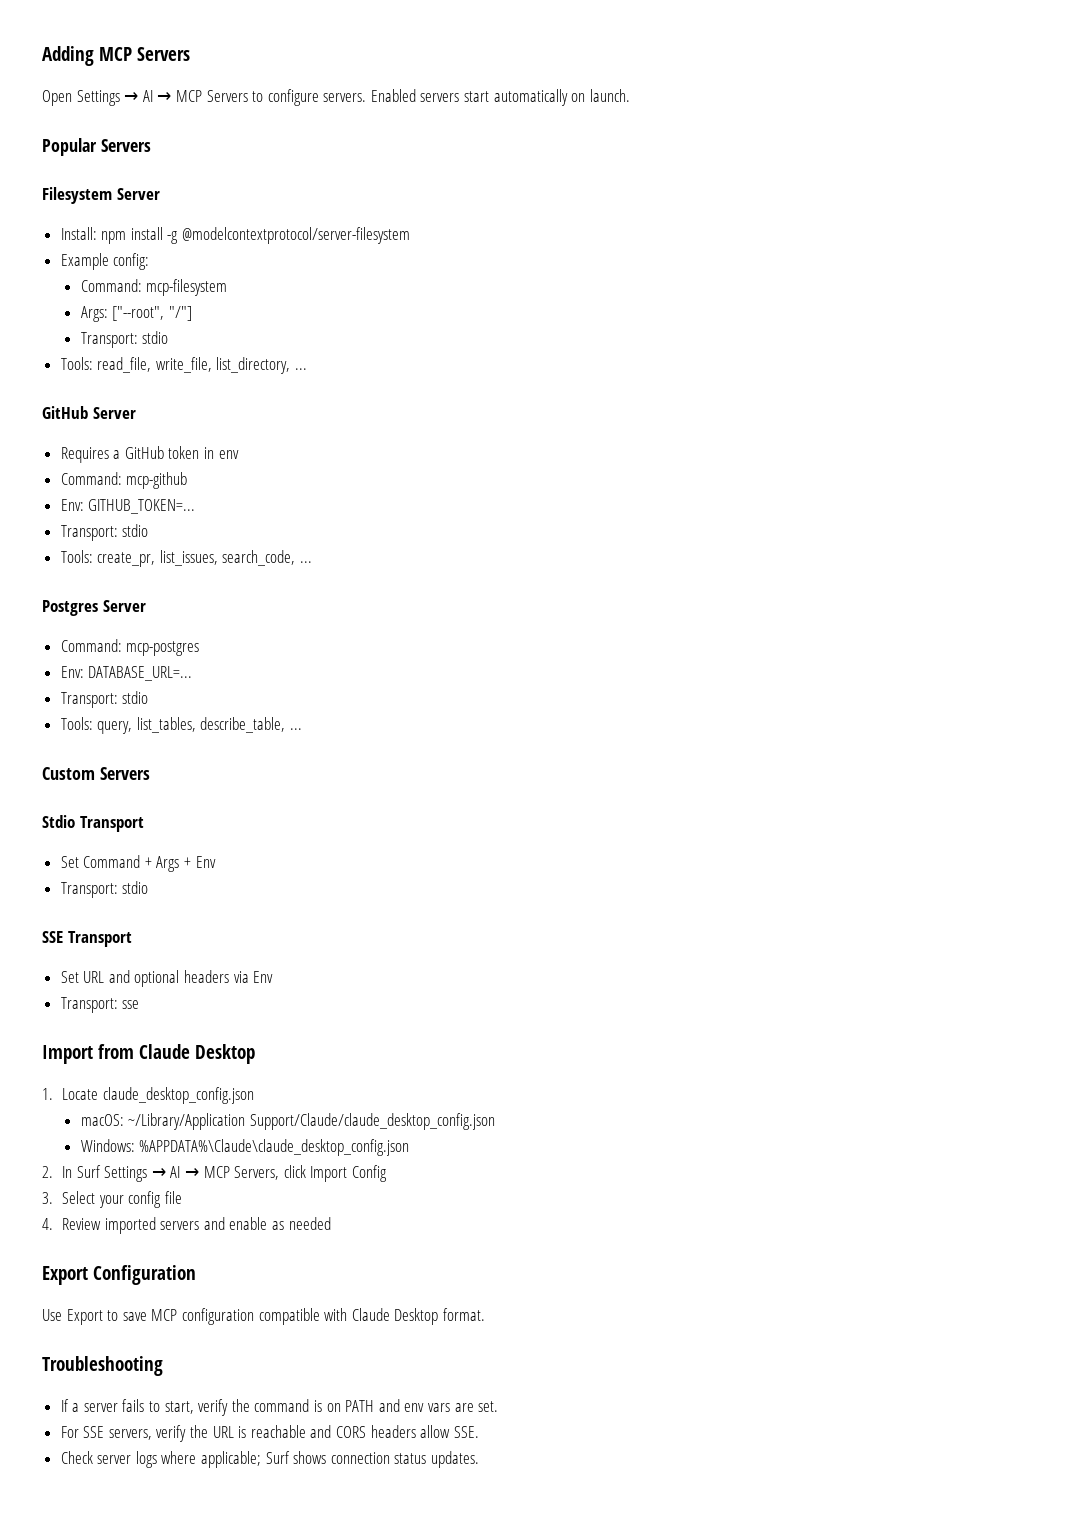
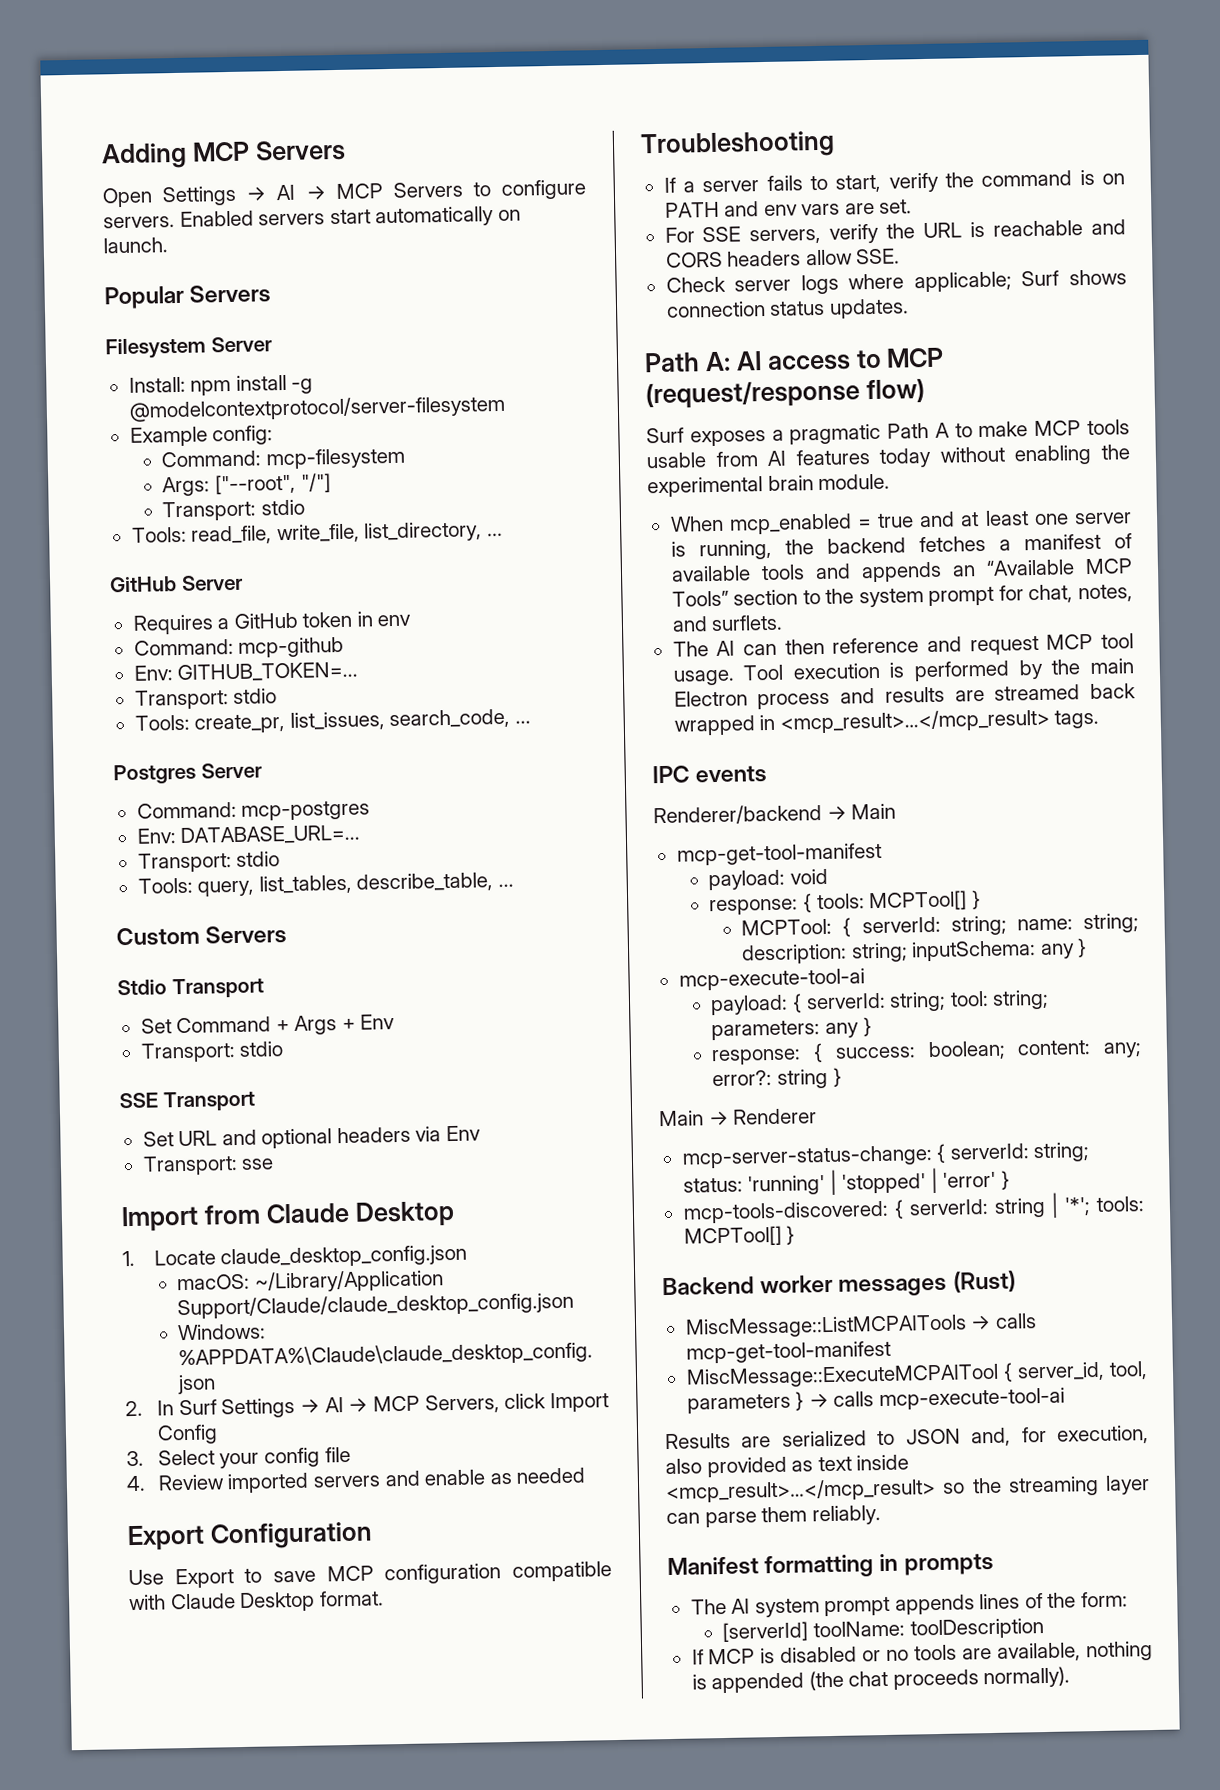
(480, 1459) none -> [644,347,945,373] [645,378,925,409] [646,419,1130,447] [646,444,1130,469] [647,473,891,498] [669,510,1132,535] [670,533,1132,561] [670,558,1133,583] [671,584,1133,608] [671,614,784,632] [672,633,1134,657] [672,658,1134,686] [673,683,1136,710] [673,708,1100,736] [652,765,768,784] [653,803,897,826] [676,842,882,866] [708,868,828,891] [709,890,981,916] [741,913,1139,937] [741,938,1088,965] [678,968,865,991] [710,989,1050,1016] [711,1017,872,1041] [711,1040,1142,1066] [712,1067,842,1089] [659,1108,818,1127] [681,1142,1091,1169] [682,1167,1010,1196] [682,1192,1144,1224] [683,1225,796,1247] [662,1270,1016,1297] [684,1313,1037,1339] [685,1340,891,1364] [685,1361,1148,1389] [686,1387,1065,1414] [665,1425,1149,1450] [665,1454,910,1478] [665,1475,1150,1504] [666,1505,881,1528] [667,1552,994,1579] [690,1591,1128,1618] [722,1618,1044,1643] [691,1641,1153,1665] [691,1666,1071,1694] // Path A: AI access to MCP (request/response flow) // Surf exposes a pragmatic Path A to make MCP tools usable from AI features today without enabling the experimental brain module. // When mcp_enabled = true and at least one server is running, the backend fetches a manifest of available tools and appends an “Available MCP Tools” section to the system prompt for chat, notes, and surflets. // The AI can then reference and request MCP tool usage. Tool execution is performed by the main Electron process and results are streamed back wrapped in <mcp_result>…</mcp_result> tags. // IPC events // Renderer/backend → Main // mcp-get-tool-manifest // payload: void // response: { tools: MCPTool[] } // MCPTool: { serverId: string; name: string; description: string; inputSchema: any } // mcp-execute-tool-ai // payload: { serverId: string; tool: string; parameters: any } // response: { success: boolean; content: any; error?: string } // Main → Renderer // mcp-server-status-change: { serverId: string; status: 'running' | 'stopped' | 'error' } // mcp-tools-discovered: { serverId: string | '*'; tools: MCPTool[] } // Backend worker messages (Rust) // MiscMessage::ListMCPAITools → calls mcp-get-tool-manifest // MiscMessage::ExecuteMCPAITool { server_id, tool, parameters } → calls mcp-execute-tool-ai // Results are serialized to JSON and, for execution, also provided as text inside <mcp_result>…</mcp_result> so the streaming layer can parse them reliably. // Manifest formatting in prompts // The AI system prompt appends lines of the form: // [serverId] toolName: toolDescription // If MCP is disabled or no tools are available, nothing is appended (the chat proceeds normally).

